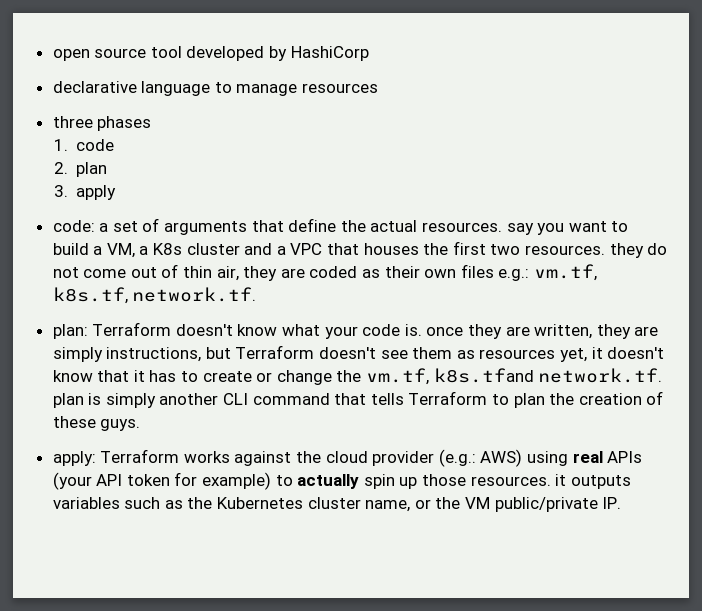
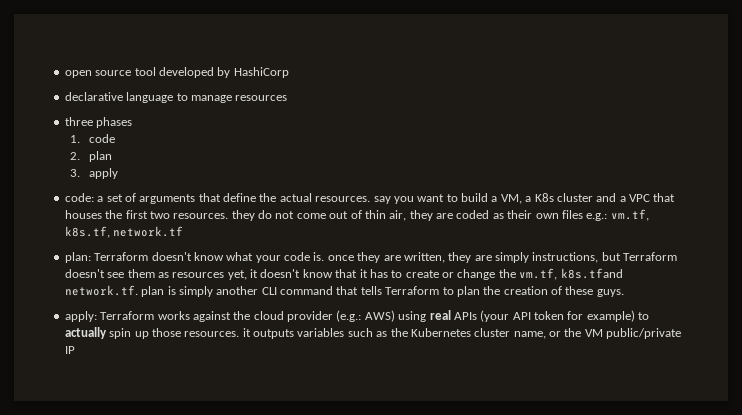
[132,287,257,302] network.tf. -> [113,226,184,237] network.tf
[602,497,622,509] IP. -> [64,346,75,354] IP

